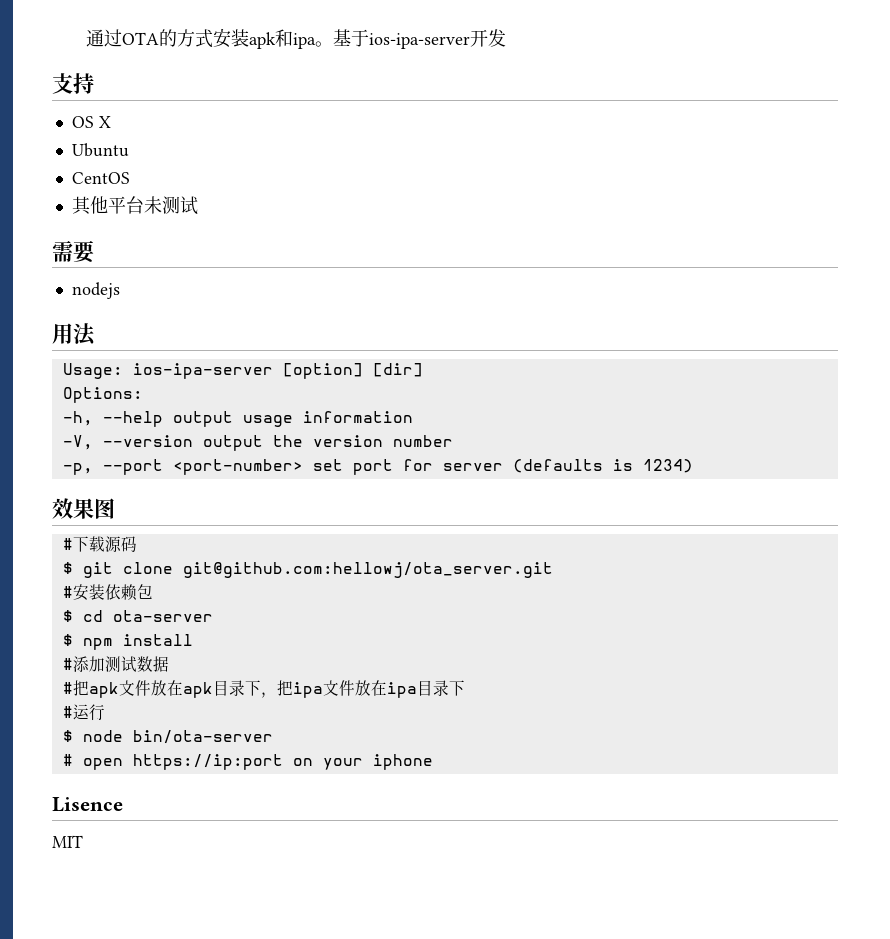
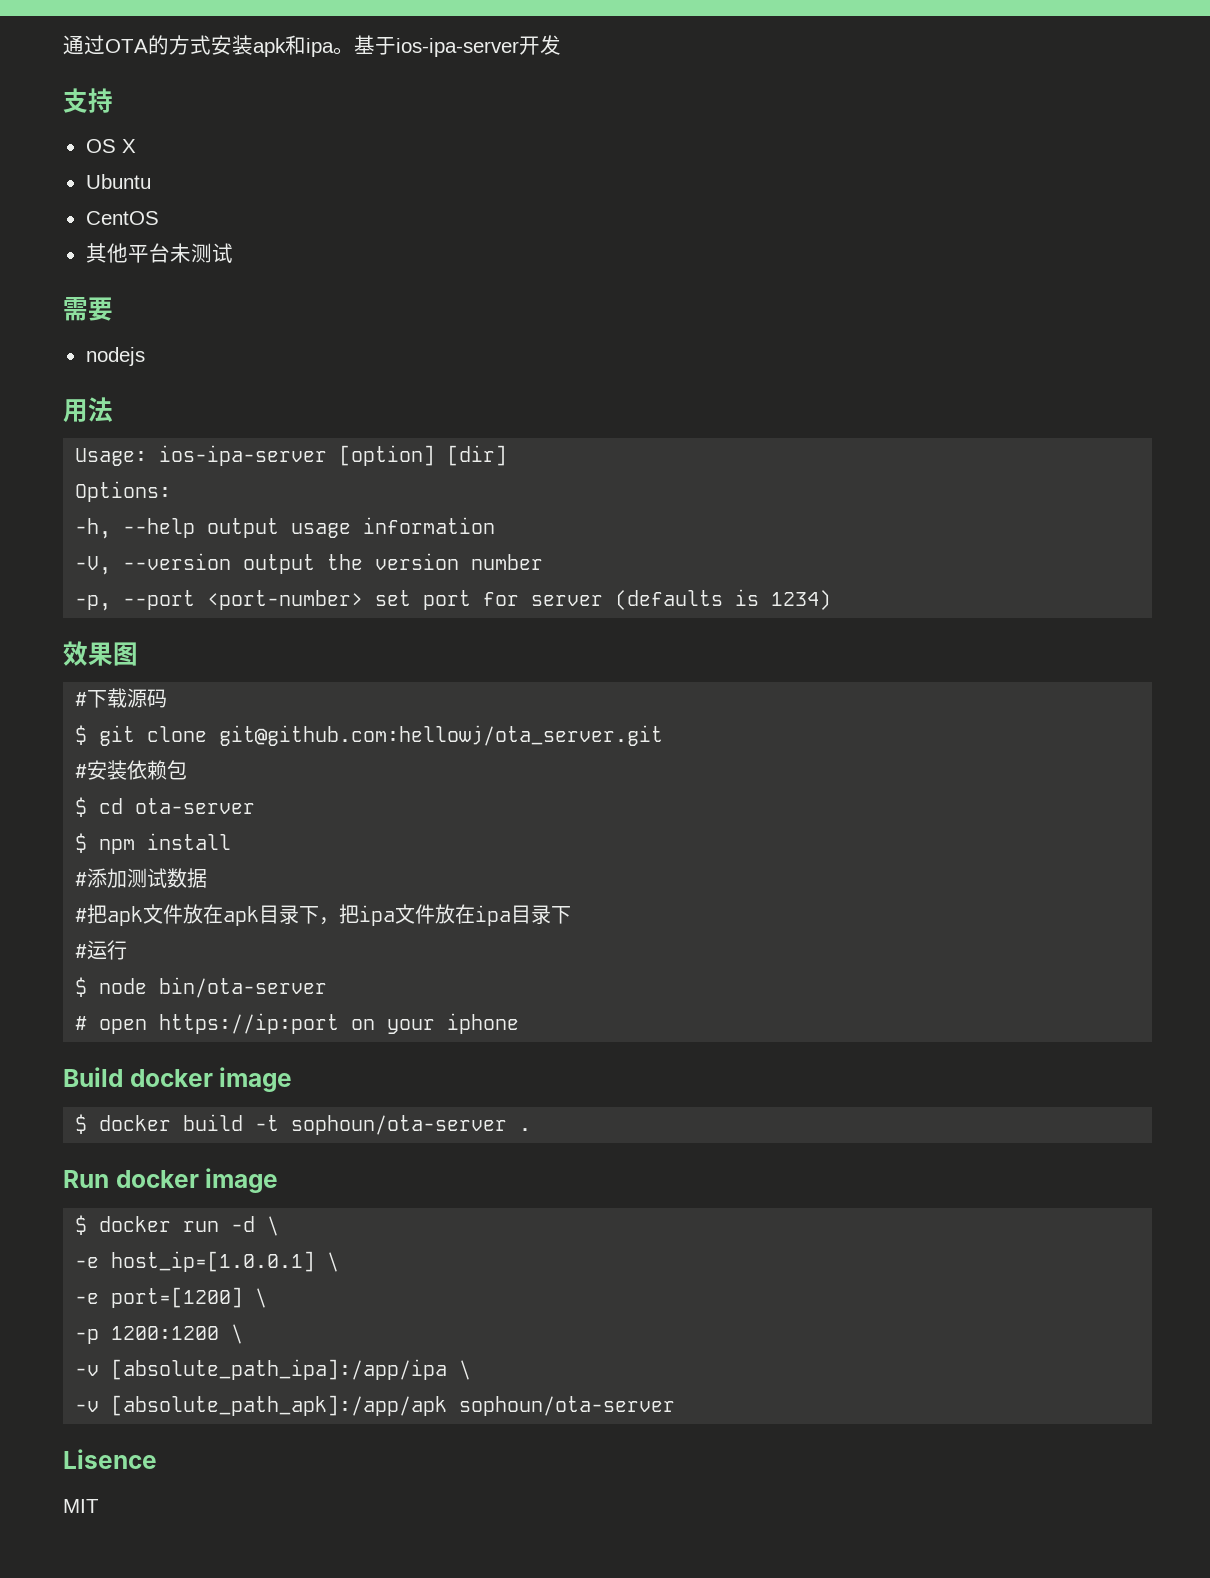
(433, 762) none -> [63,1067,293,1092] [75,1114,532,1135] [63,1168,279,1193] [75,1215,280,1236] [75,1251,340,1272] [75,1287,268,1308] [75,1324,244,1344] [75,1359,472,1380] [75,1395,676,1416] // Build docker image // $ docker build -t sophoun/ota-server . // Run docker image // $ docker run -d \ // -e host_ip=[1.0.0.1] \ // -e port=[1200] \ // -p 1200:1200 \ // -v [absolute_path_ipa]:/app/ipa \ // -v [absolute_path_apk]:/app/apk sophoun/ota-server

